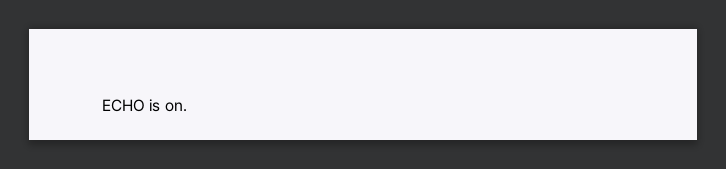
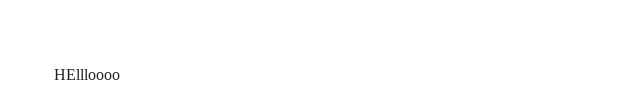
[102,99,187,112] ECHO is on. -> [54,69,120,80] HEllloooo

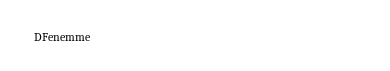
[54,69,120,80] HEllloooo -> [34,33,91,41] DFenemme

